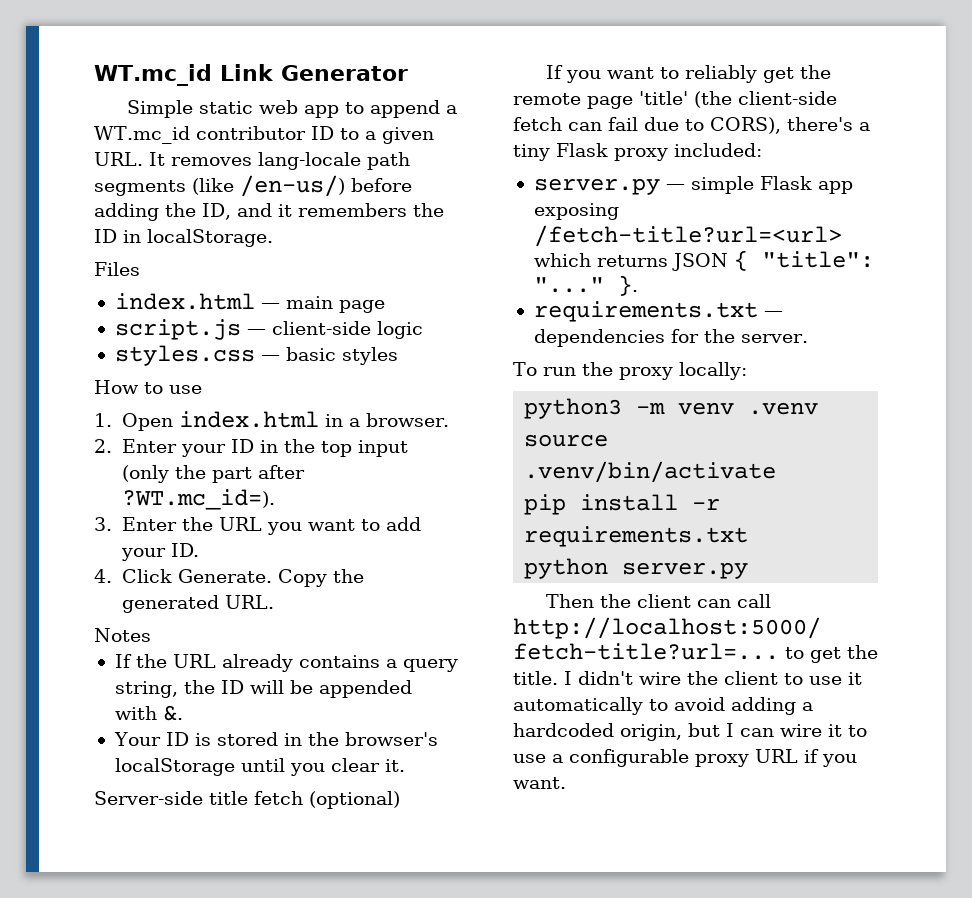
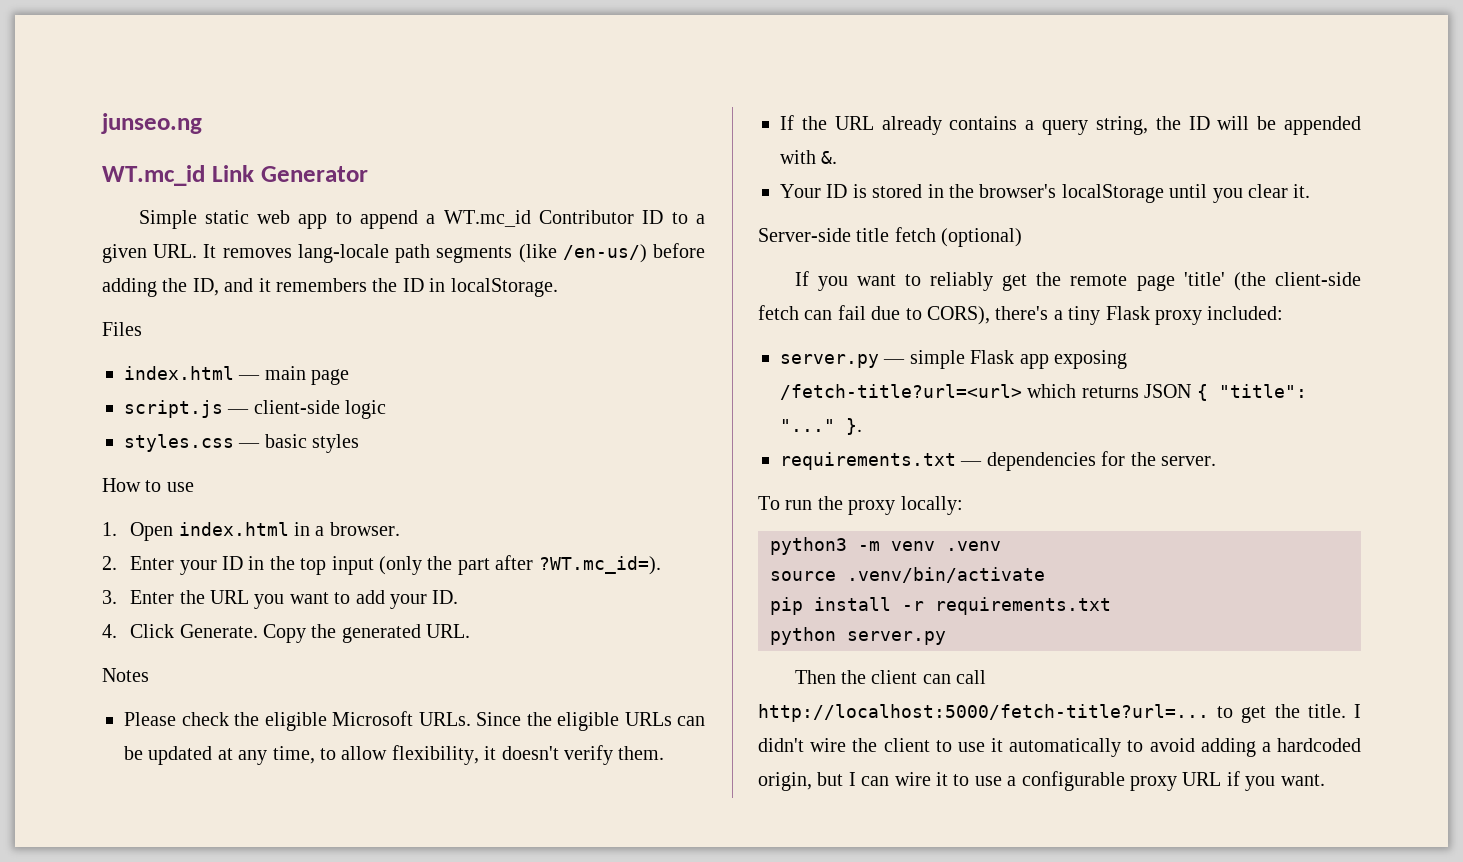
(94, 75) none -> [101,113,202,134] junseo.ng //
[195,126,306,140] contributor -> [539,210,635,224] Contributor
(151, 635) none -> [124,711,705,731] [124,745,665,765] // Please check the eligible Microsoft URLs. Since the eligible URLs can be updated at any time, to allow flexibility, it doesn't verify them.

